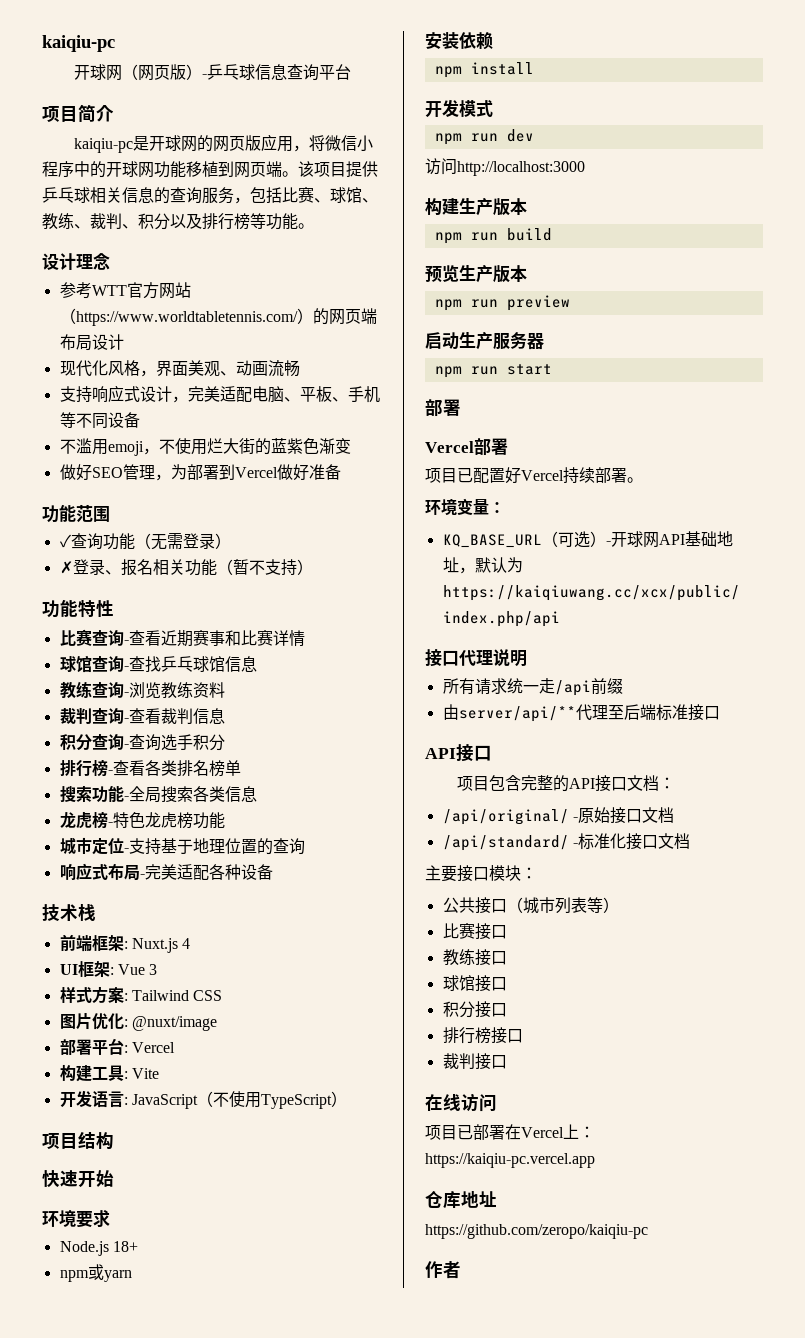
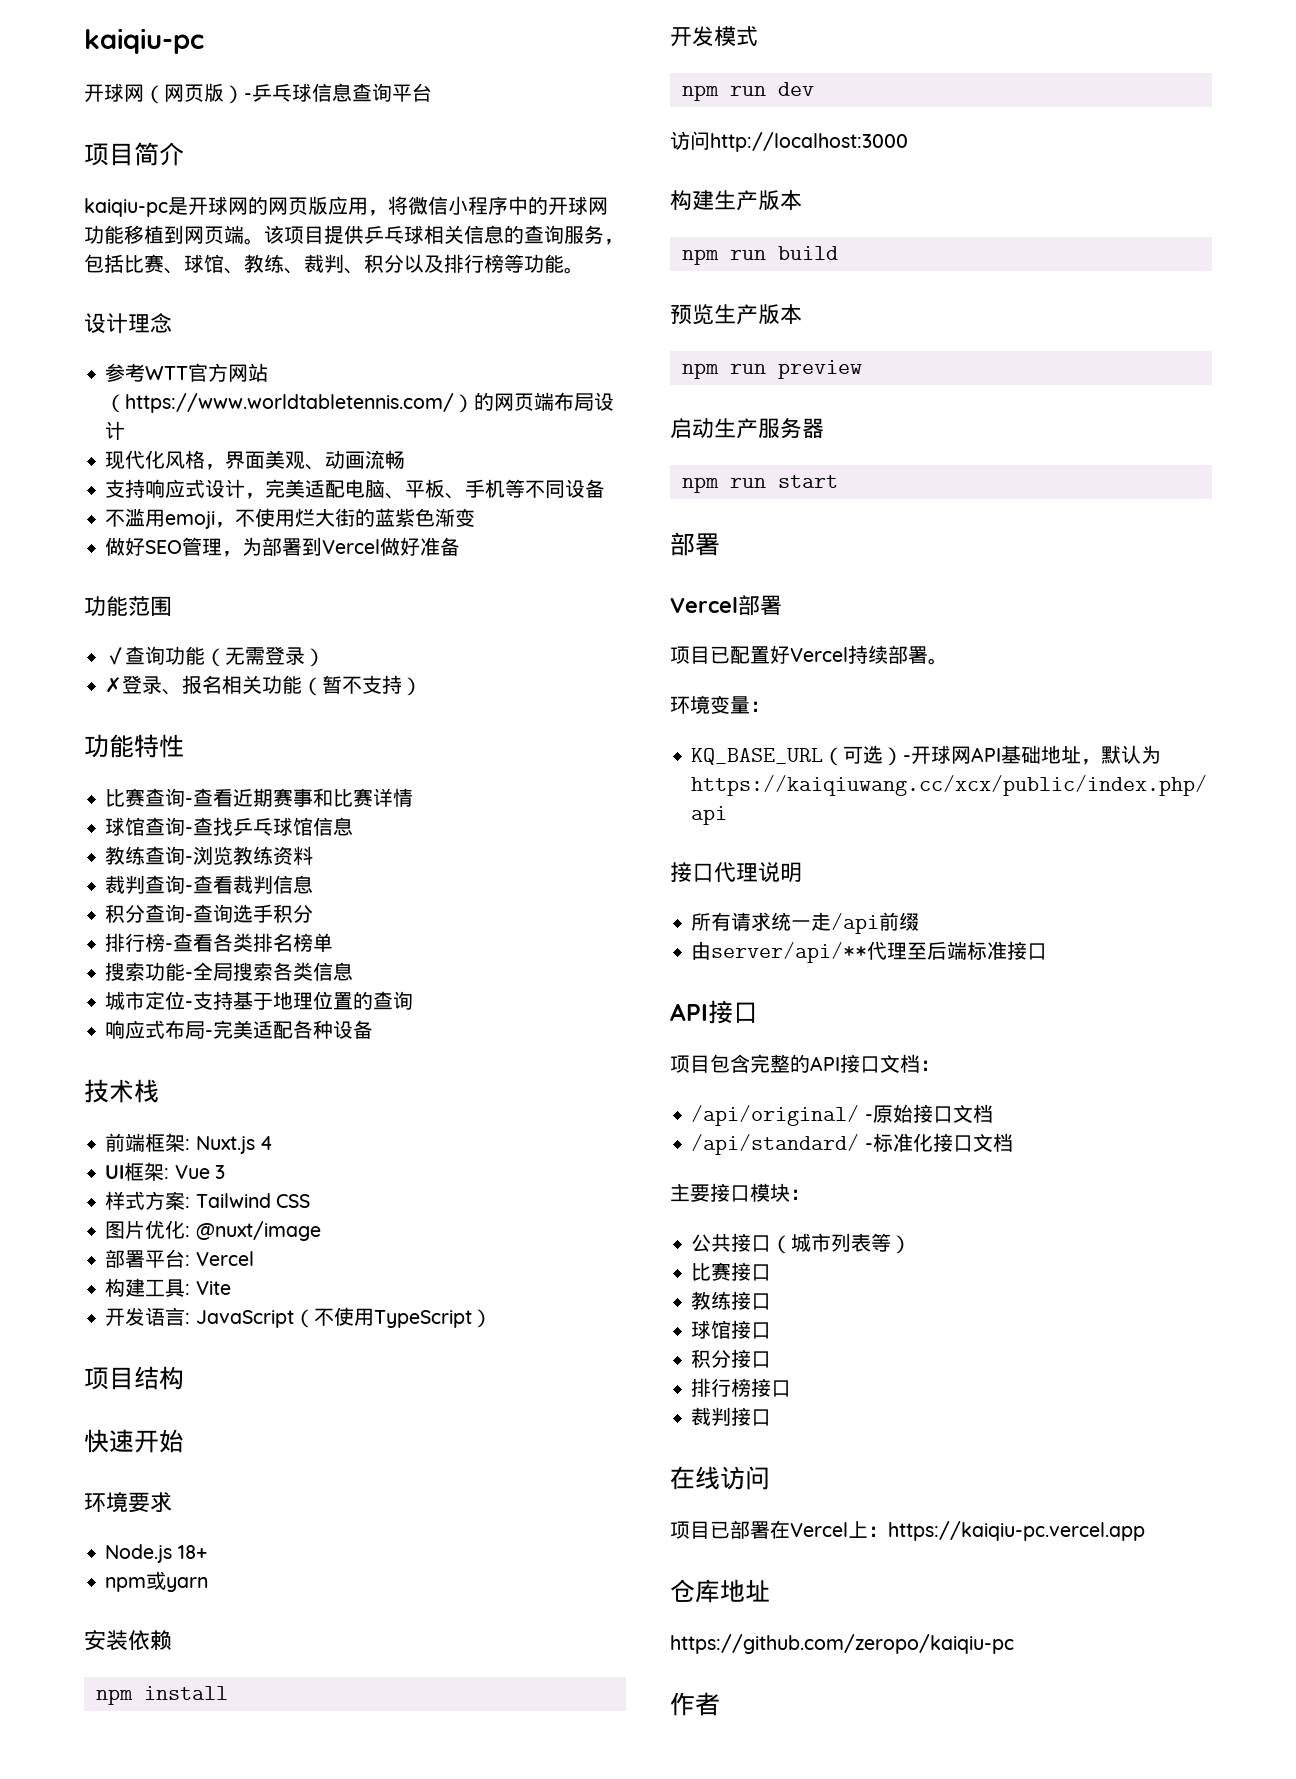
[59,811,225,829] // 龙虎榜-特色龙虎榜功能 -> (354, 971) none

